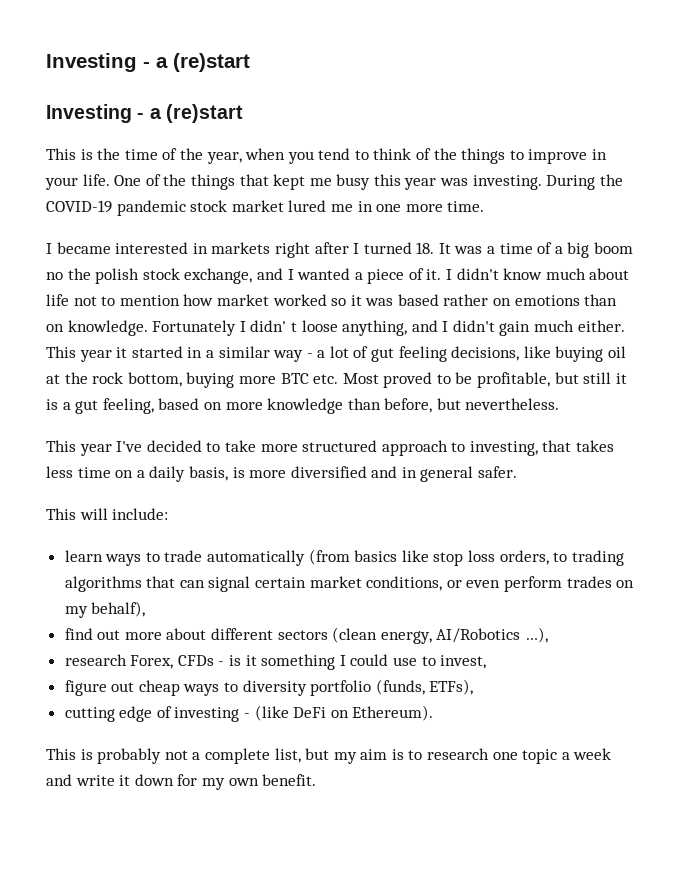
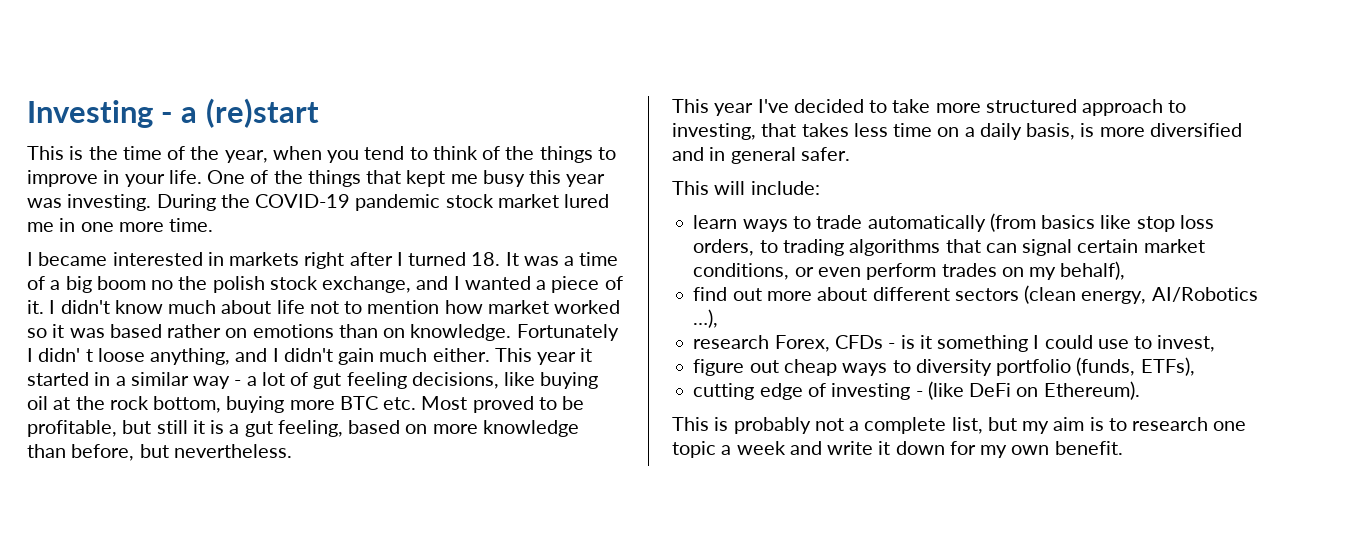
[46,53,250,72] [46,104,243,123] Investing - a (re)start // Investing - a (re)start -> [27,98,319,128] Investing - a (re)start

